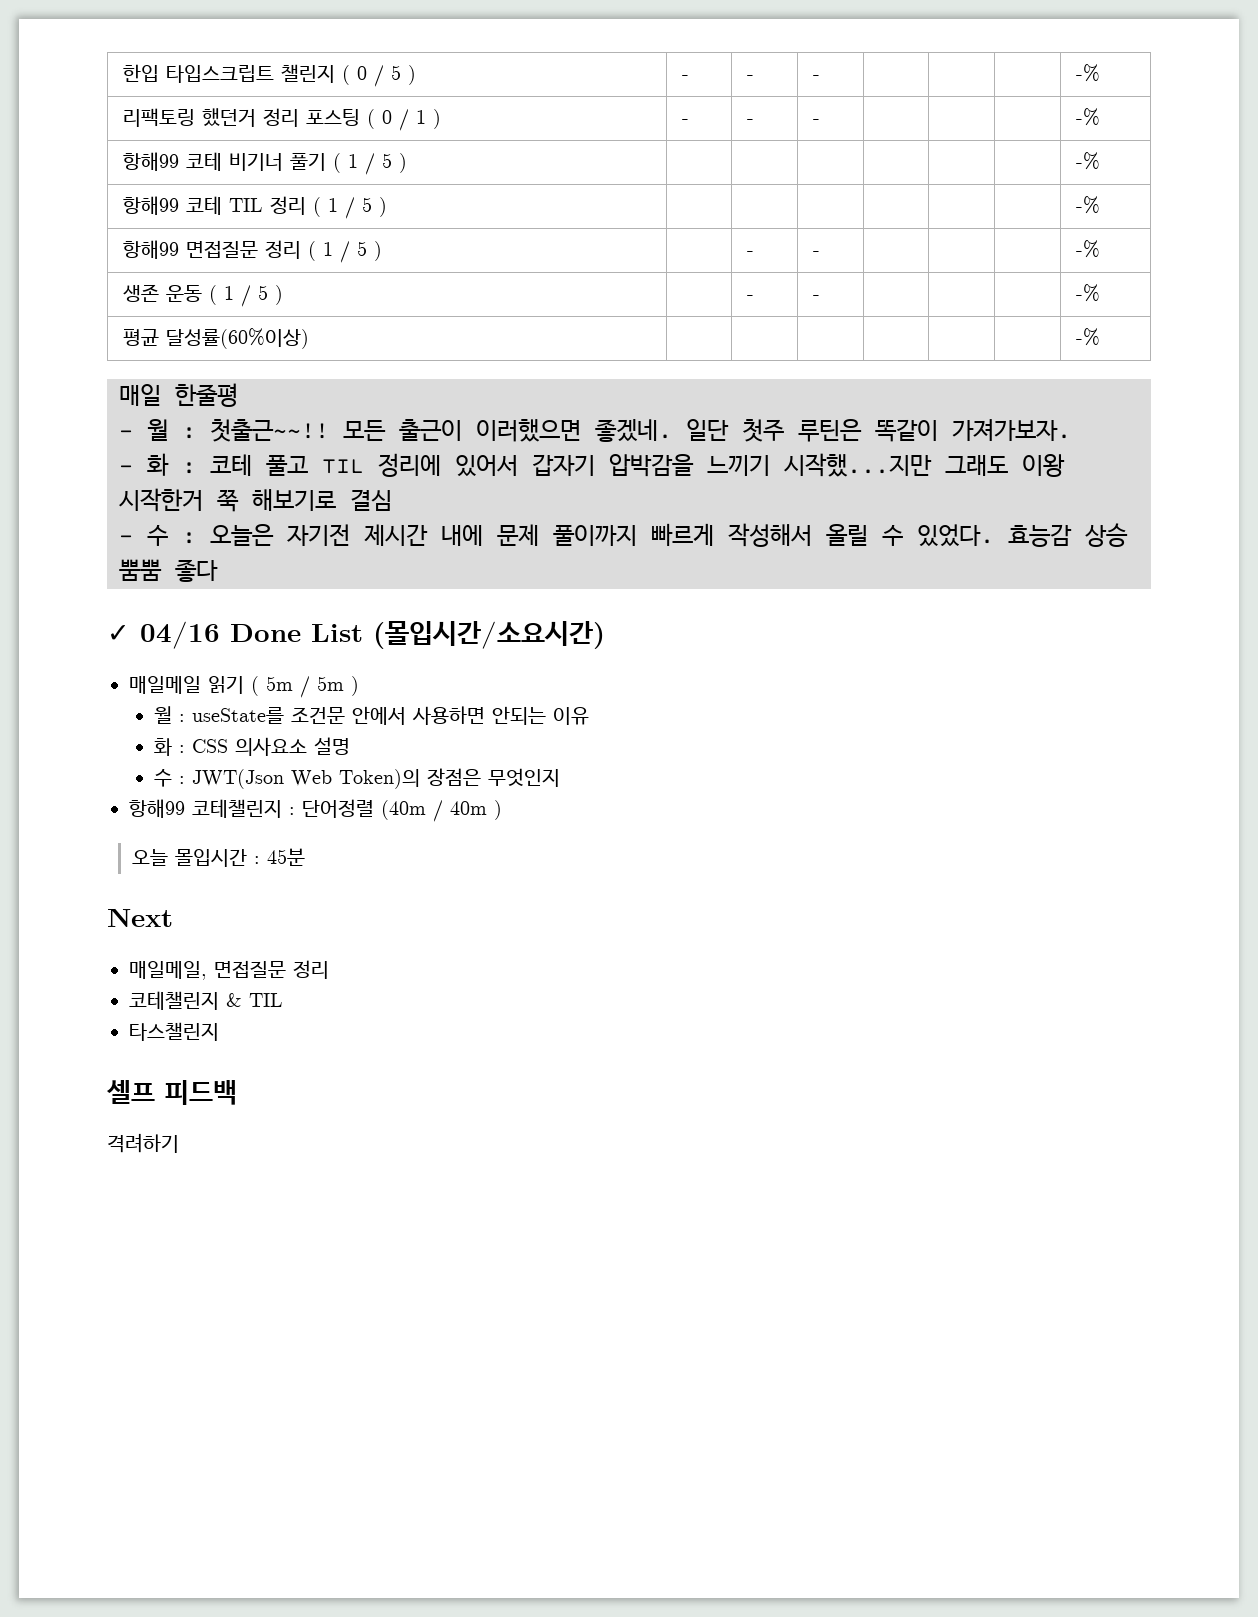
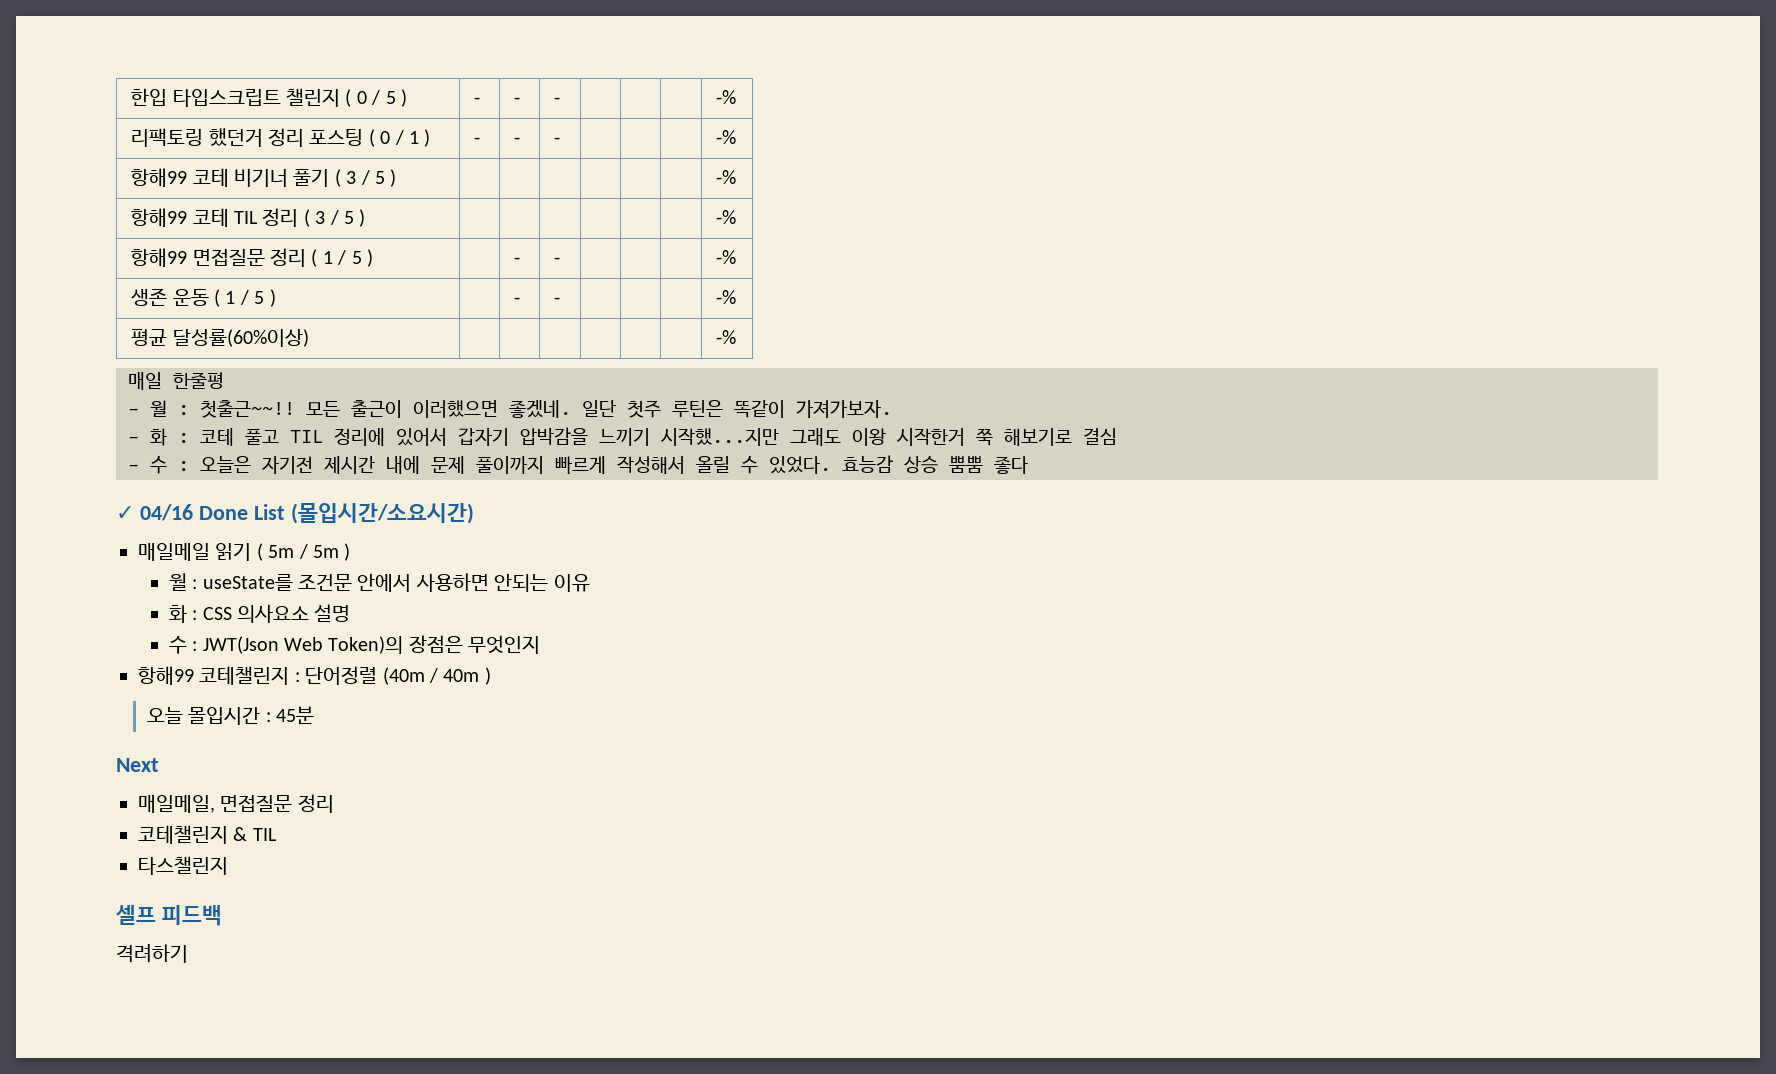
[347,154,358,168] 1 -> [346,171,357,184] 3
[327,198,338,212] 1 -> [315,211,326,224] 3

